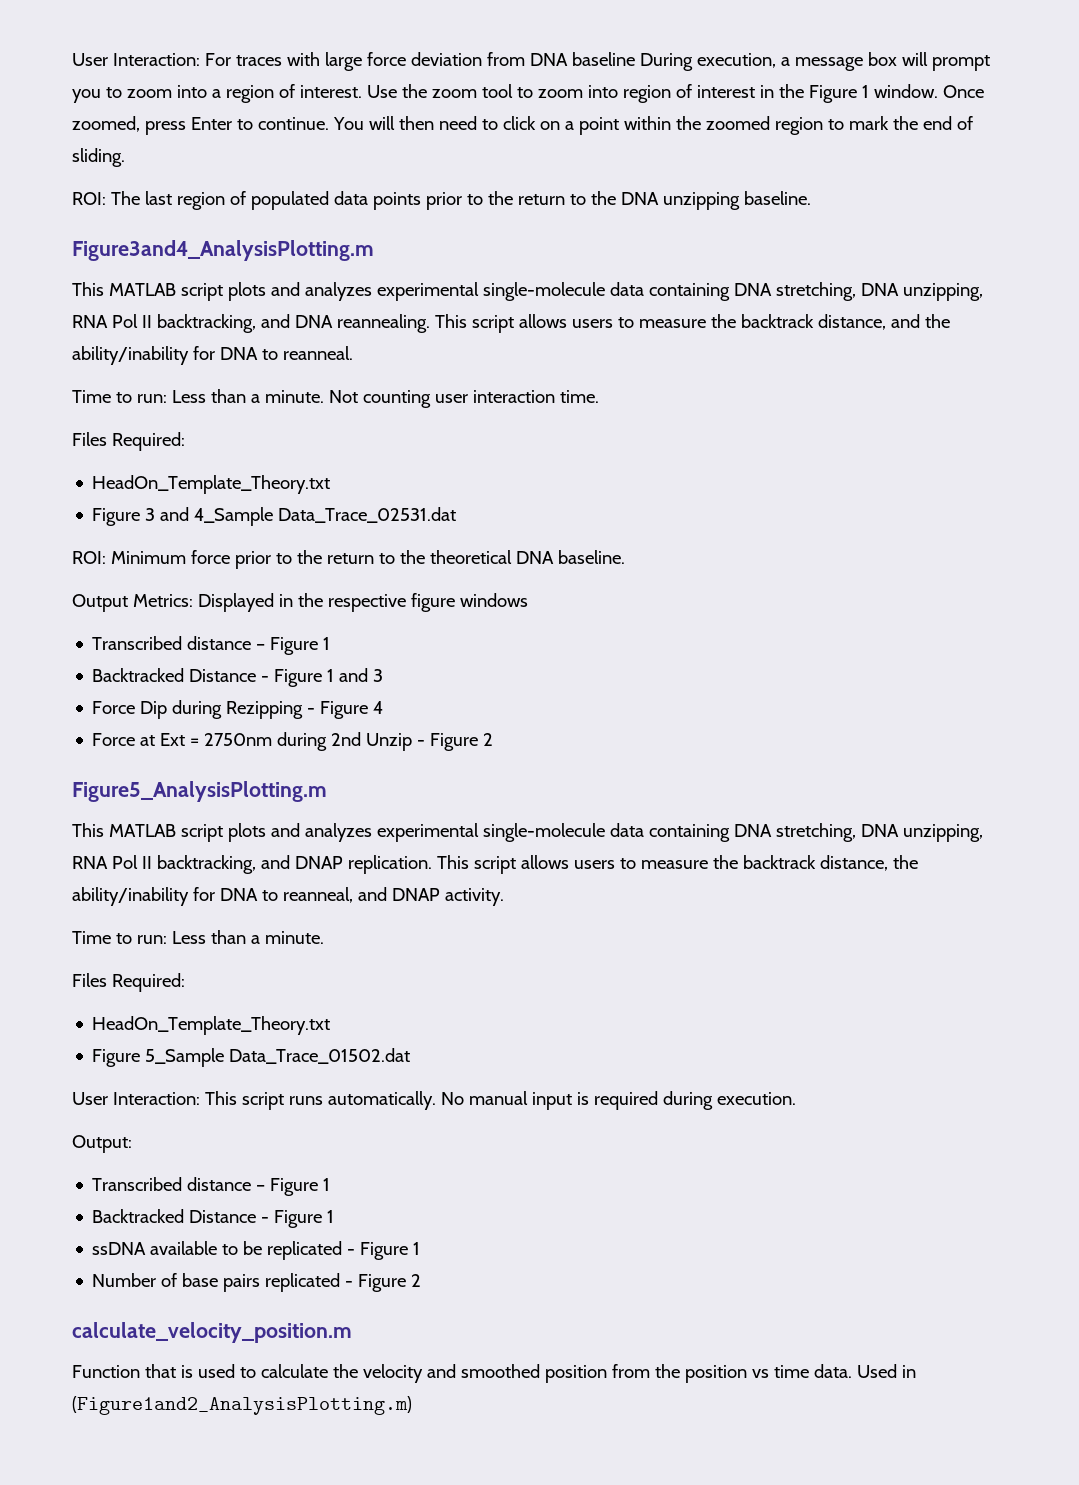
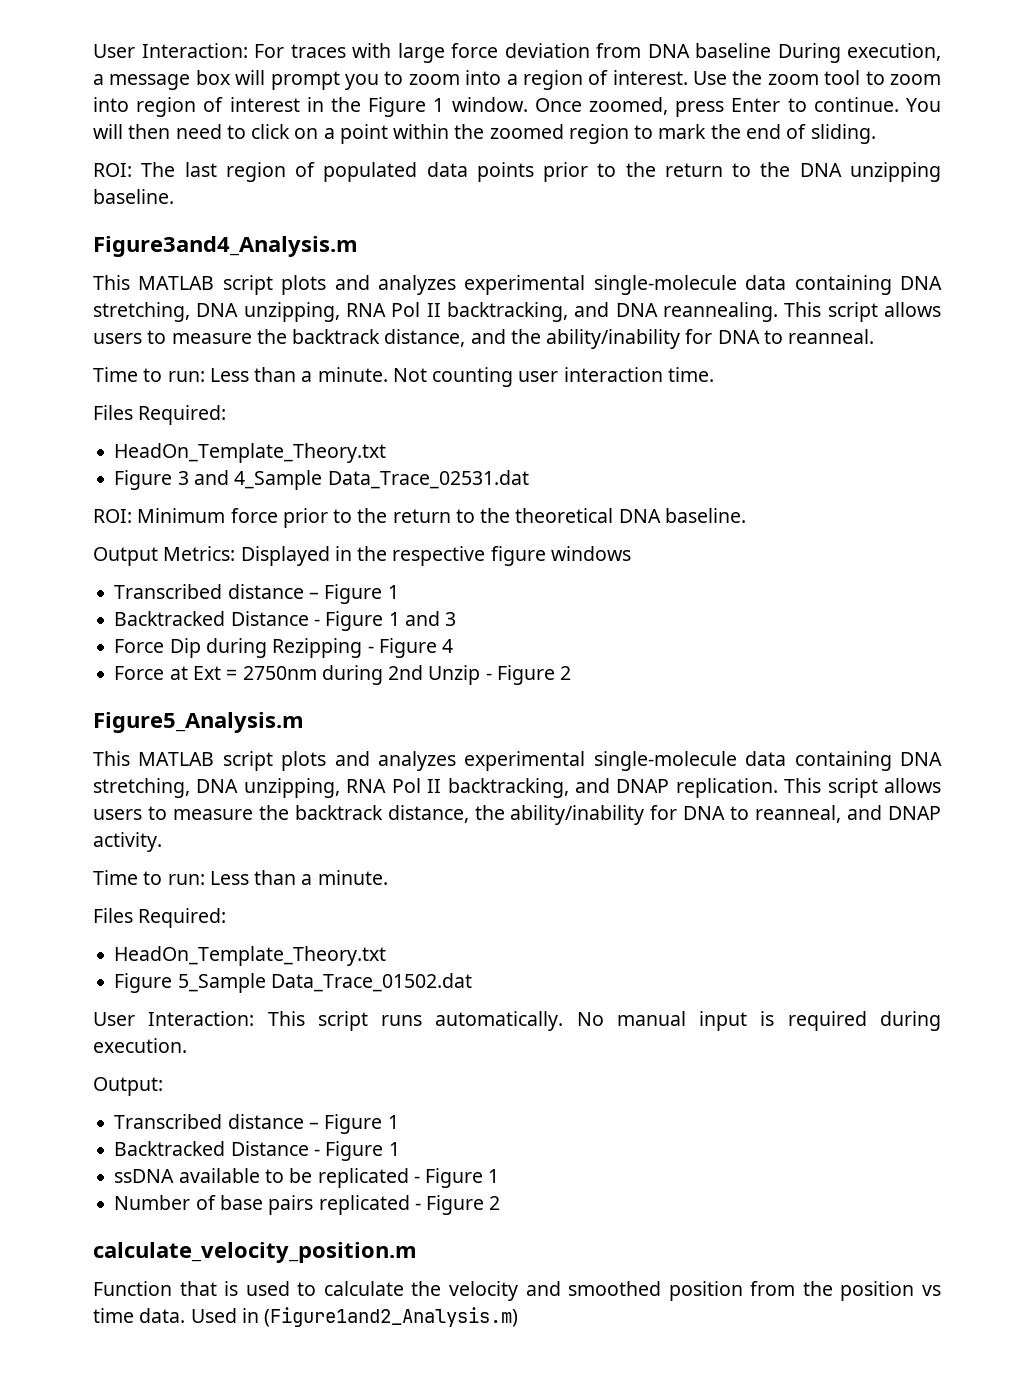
[72,240,374,261] Figure3and4_AnalysisPlotting.m -> [93,236,358,257] Figure3and4_Analysis.m
[72,781,327,802] Figure5_AnalysisPlotting.m -> [93,712,304,733] Figure5_Analysis.m
[72,1396,412,1415] (Figure1and2_AnalysisPlotting.m) -> [264,1307,519,1327] (Figure1and2_Analysis.m)

